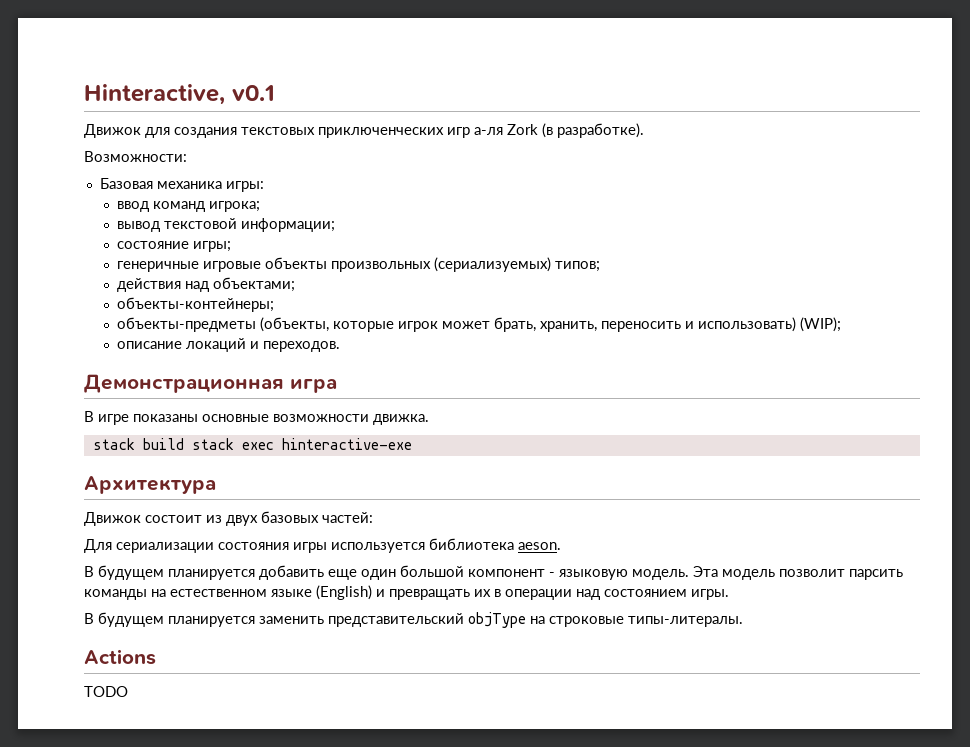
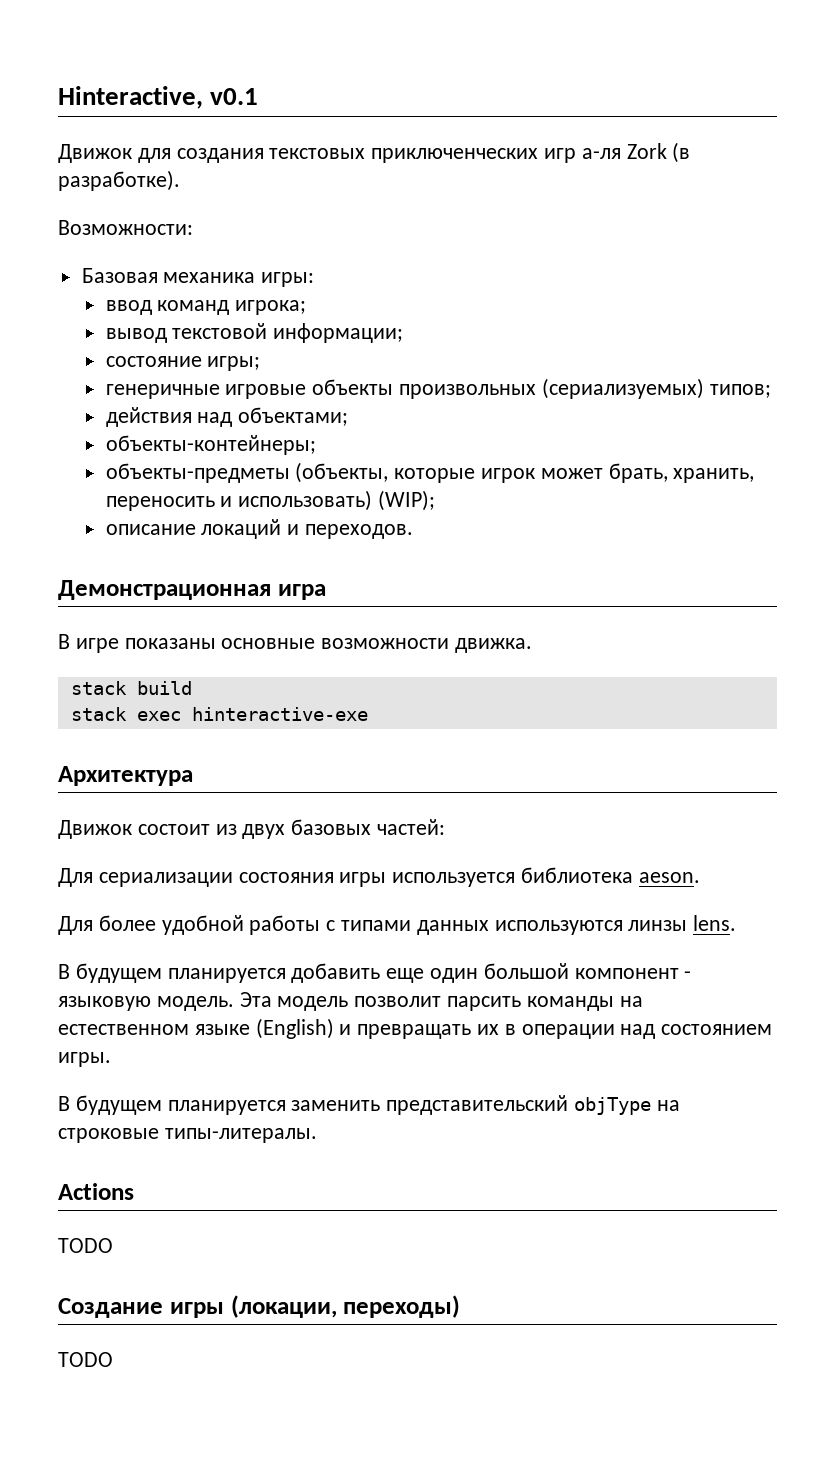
(184, 444) none -> (192, 688) //
(561, 546) none -> [58,915,737,935] // Для более удобной работы с типами данных используются линзы lens.
(128, 691) none -> [58,1295,461,1318] [58,1352,113,1367] // Создание игры (локации, переходы) // TODO

